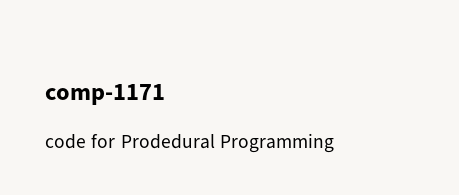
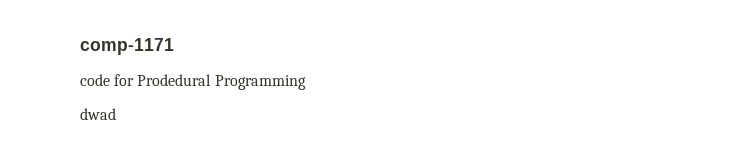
(334, 143) none -> [80,108,116,120] // dwad

